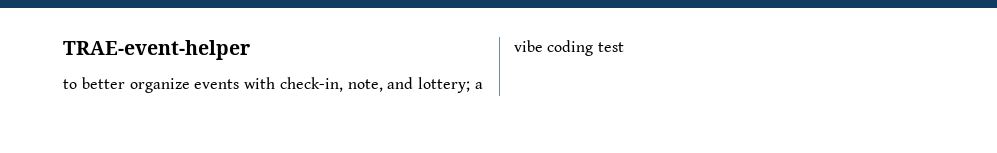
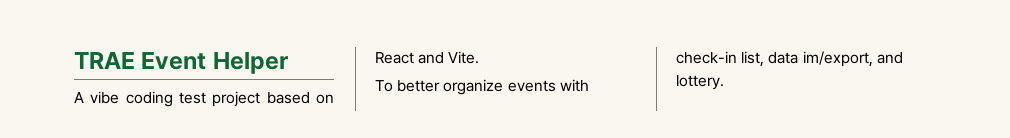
[63,40,250,60] [63,77,483,93] [514,40,624,56] TRAE-event-helper // to better organize events with check-in, note, and lottery; a vibe coding test -> [74,52,289,74] [74,91,334,107] [375,51,480,64] [375,79,589,95] [676,51,903,67] [676,75,724,90] TRAE Event Helper // A vibe coding test project based on React and Vite. // To better organize events with check-in list, data im/export, and lottery.

